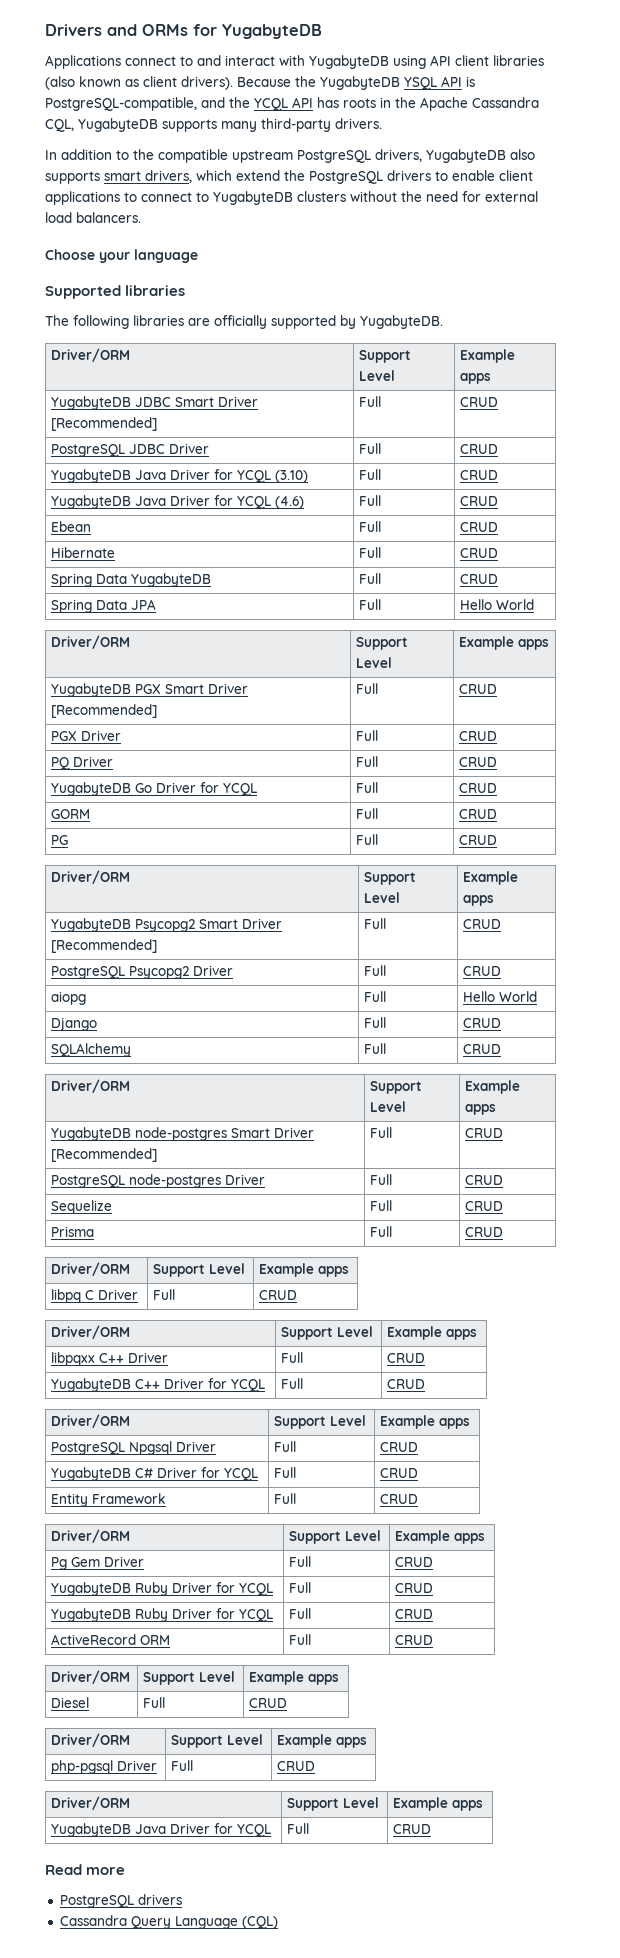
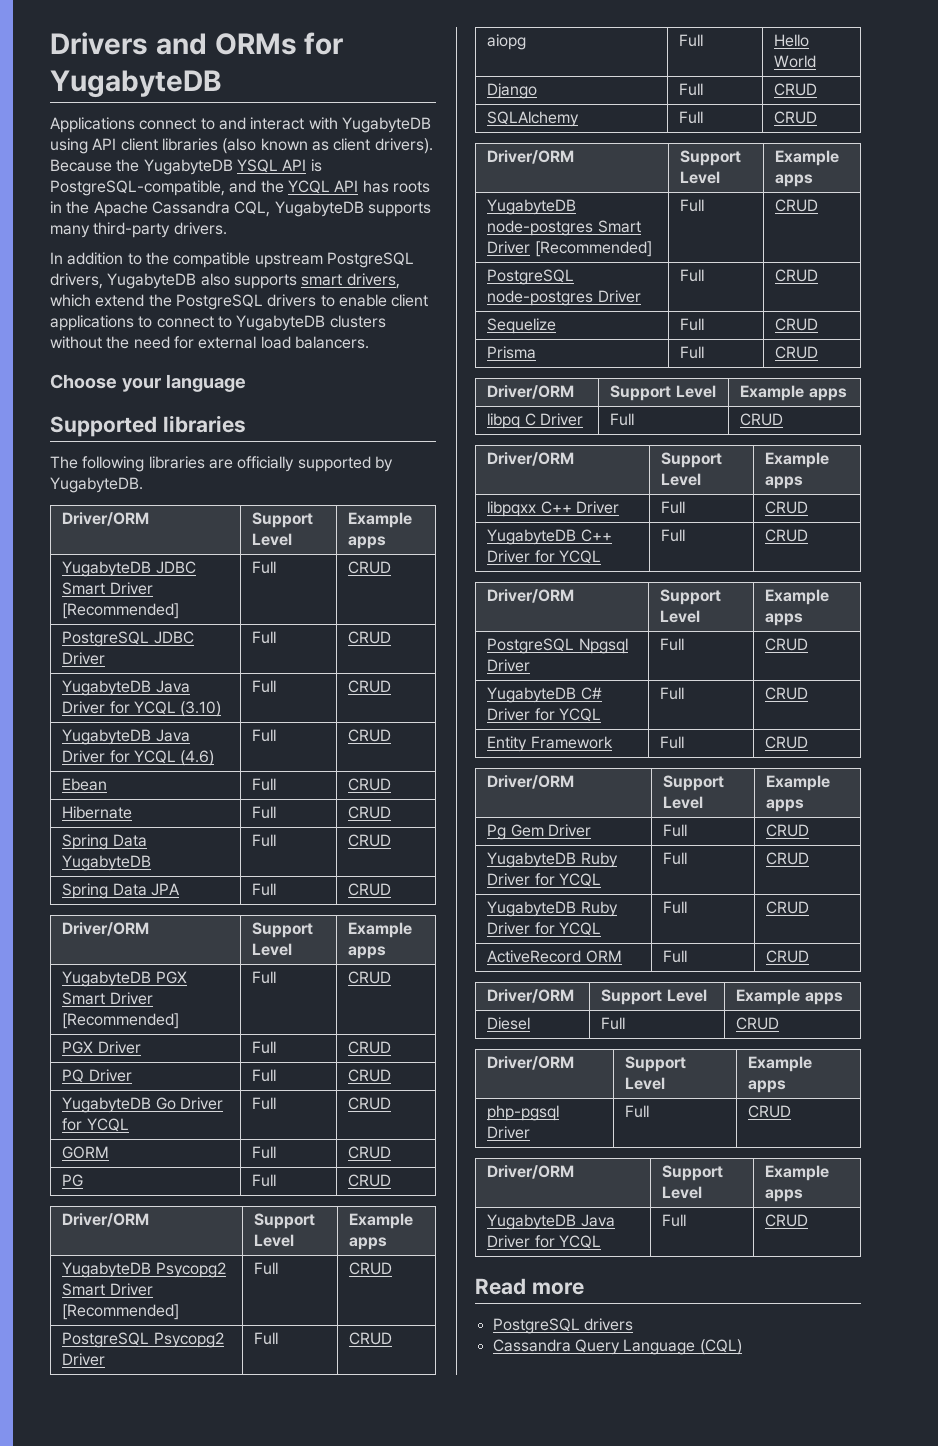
[460,599,535,610] Hello World -> [348,883,392,896] CRUD

